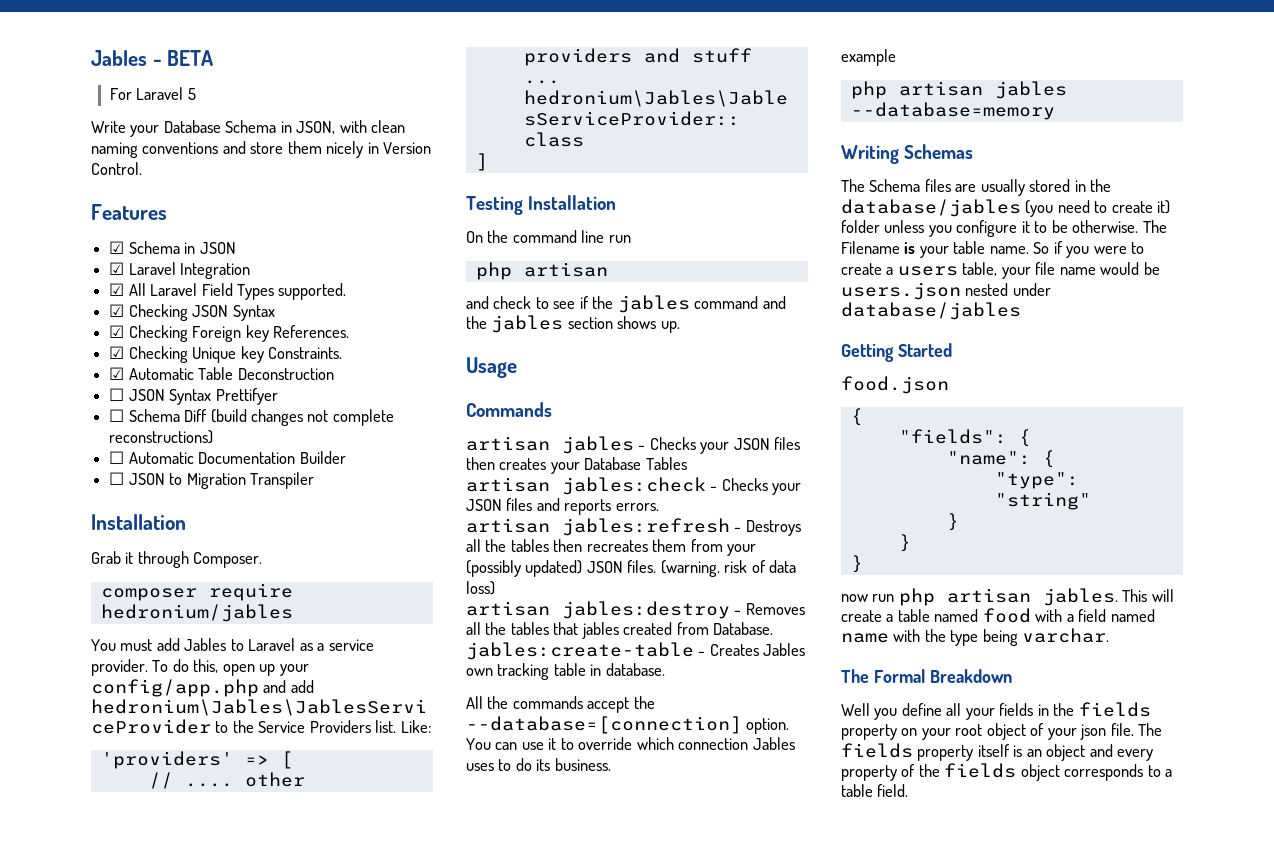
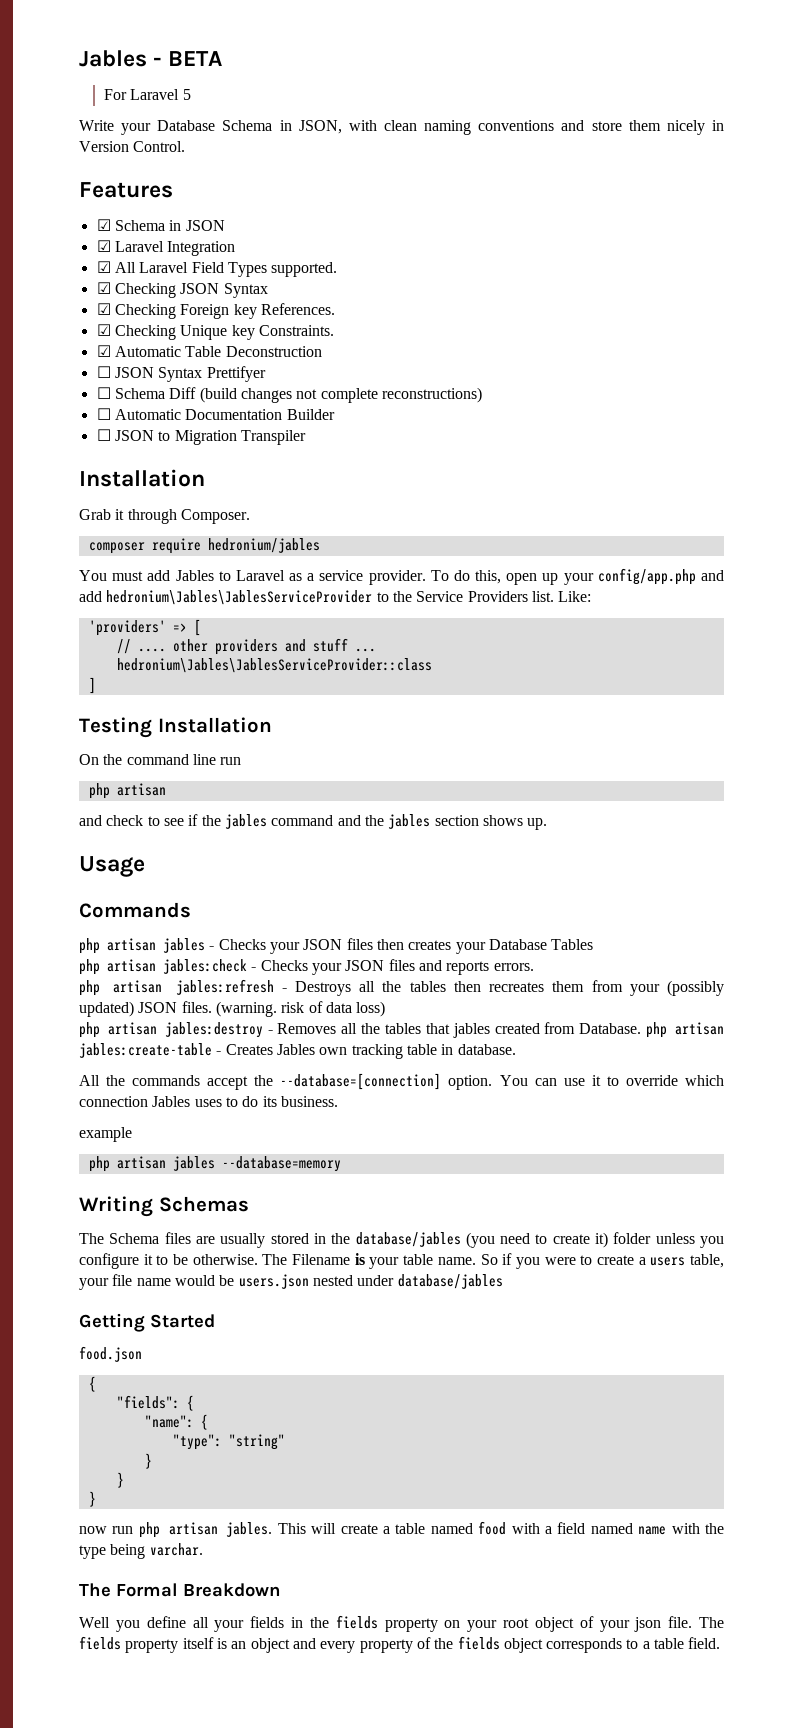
(552, 409) none -> [79,938,100,954] php
(687, 463) none -> [79,959,100,975] php
(659, 507) none -> [79,980,100,996] php
(495, 588) none -> [79,1022,100,1038] php
(774, 628) none -> [646,1022,725,1038] php artisan

